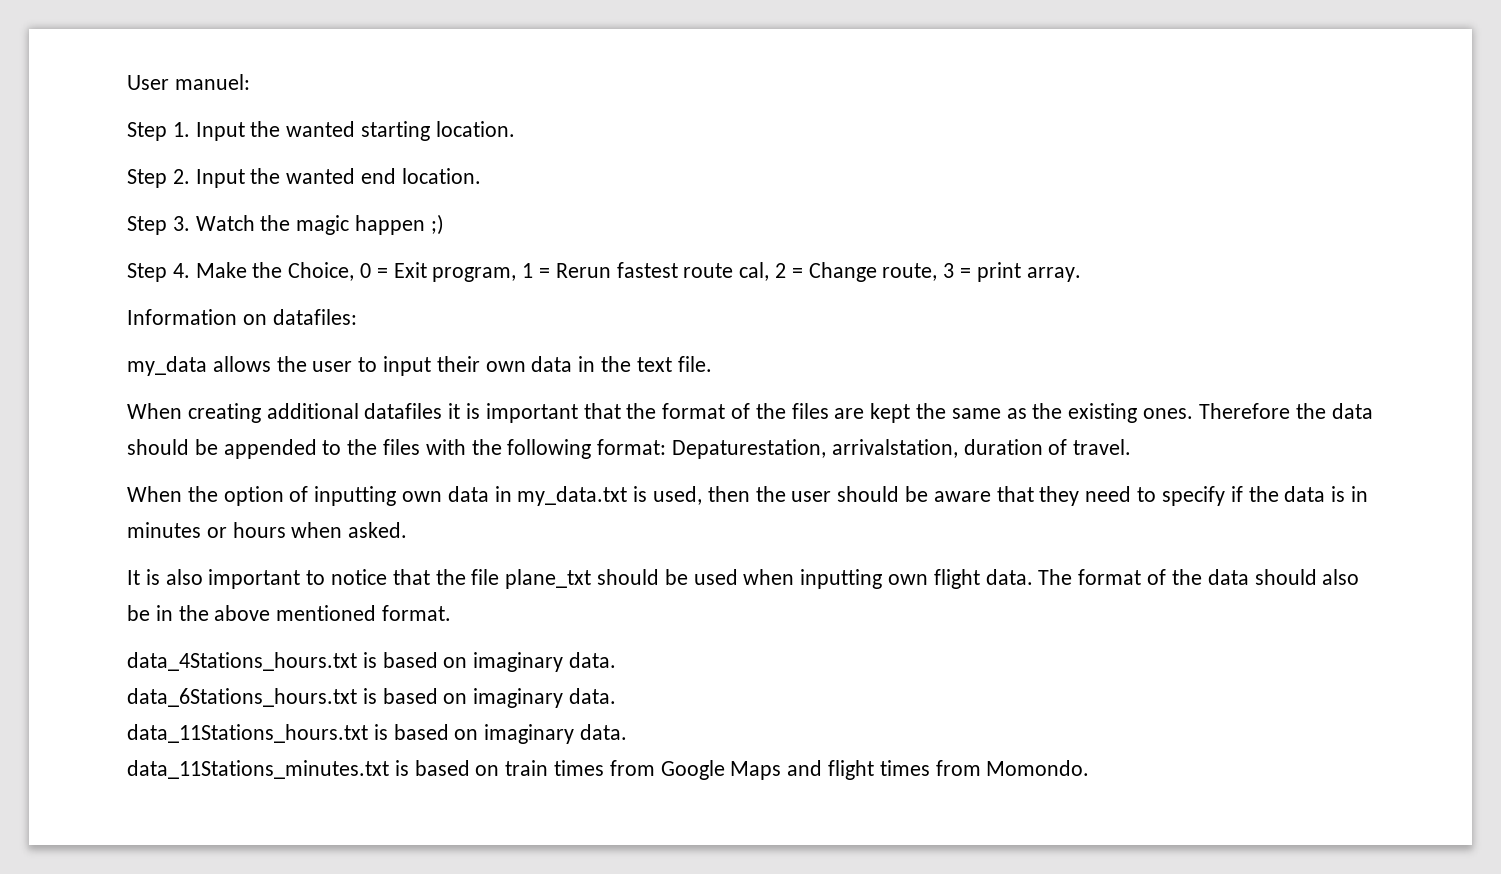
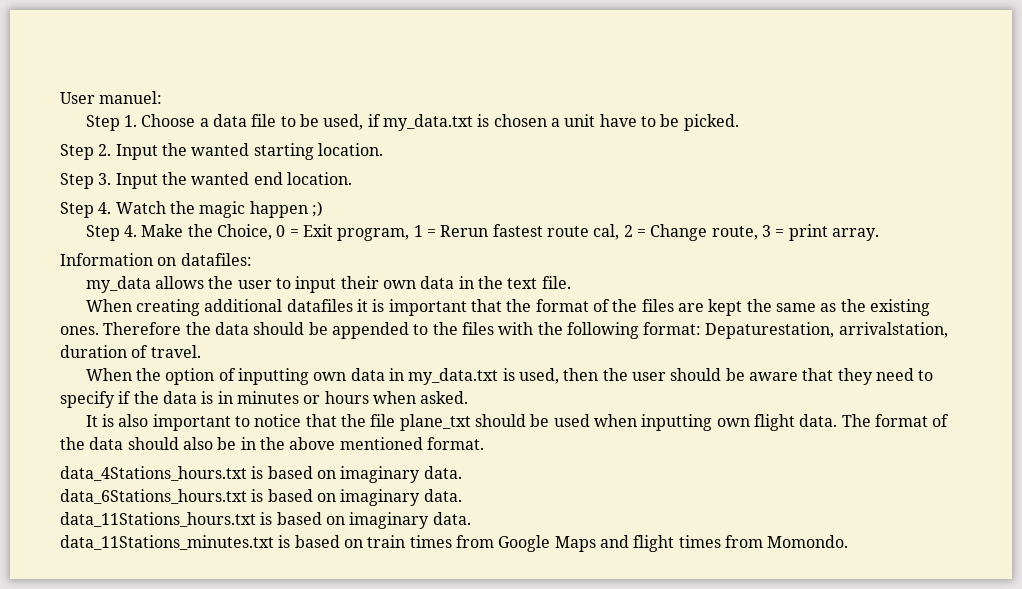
(190, 129) none -> [141,114,739,131] [60,144,112,160] Choose a data file to be used, if my_data.txt is chosen a unit have to be picked. // Step 2.
[172,169,190,184] 2. -> [98,173,112,185] 3.
[172,216,190,231] 3. -> [98,202,112,214] 4.

